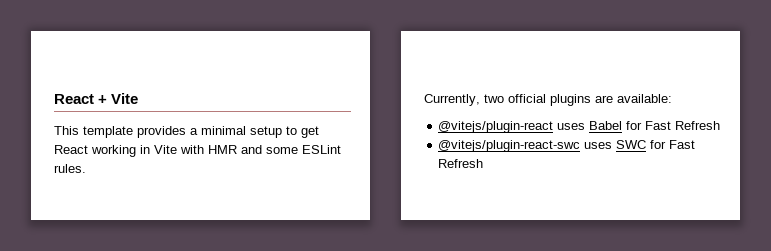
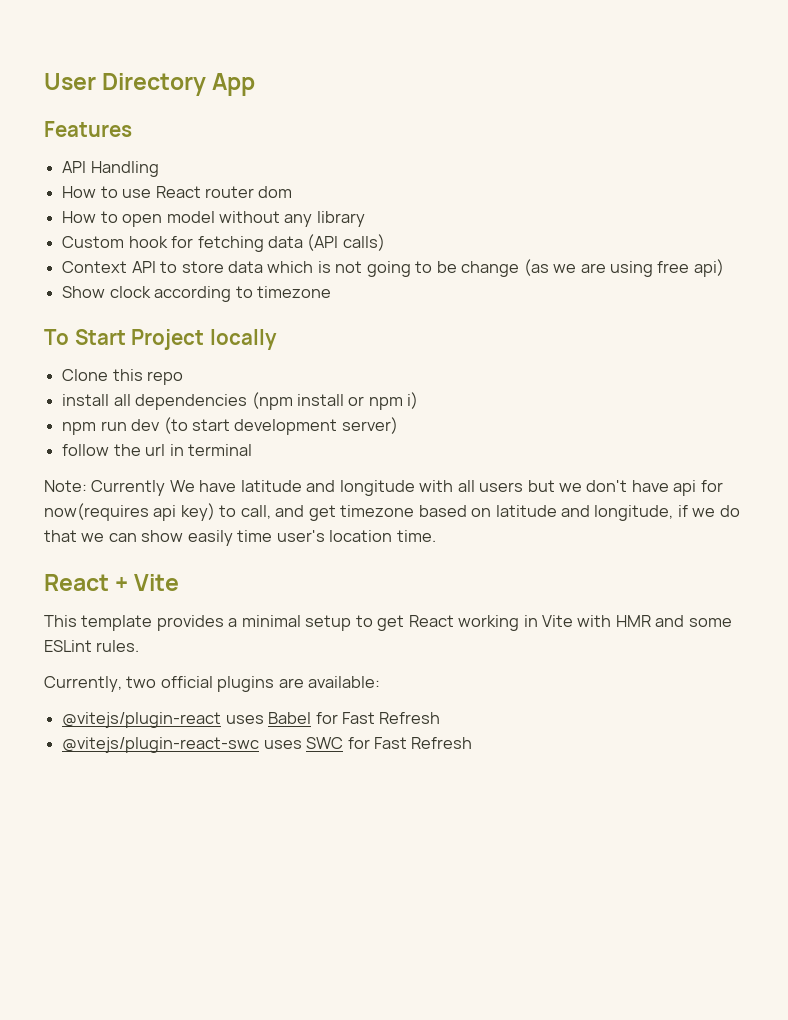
(54, 99) none -> [44,73,256,96] [44,121,132,137] [62,161,159,177] [62,186,293,198] [62,211,365,227] [62,234,385,252] [62,259,724,277] [62,286,331,302] [44,329,277,350] [62,369,184,385] [62,392,419,410] [62,417,398,435] [62,444,252,456] [44,480,723,496] [44,503,740,521] [44,530,436,546] User Directory App // Features // API Handling // How to use React router dom // How to open model without any library // Custom hook for fetching data (API calls) // Context API to store data which is not going to be change (as we are using free api) // Show clock according to timezone // To Start Project locally // Clone this repo // install all dependencies (npm install or npm i) // npm run dev (to start development server) // follow the url in terminal // Note: Currently We have latitude and longitude with all users but we don't have api for now(requires api key) to call, and get timezone based on latitude and longitude, if we do that we can show easily time user's location time. //

